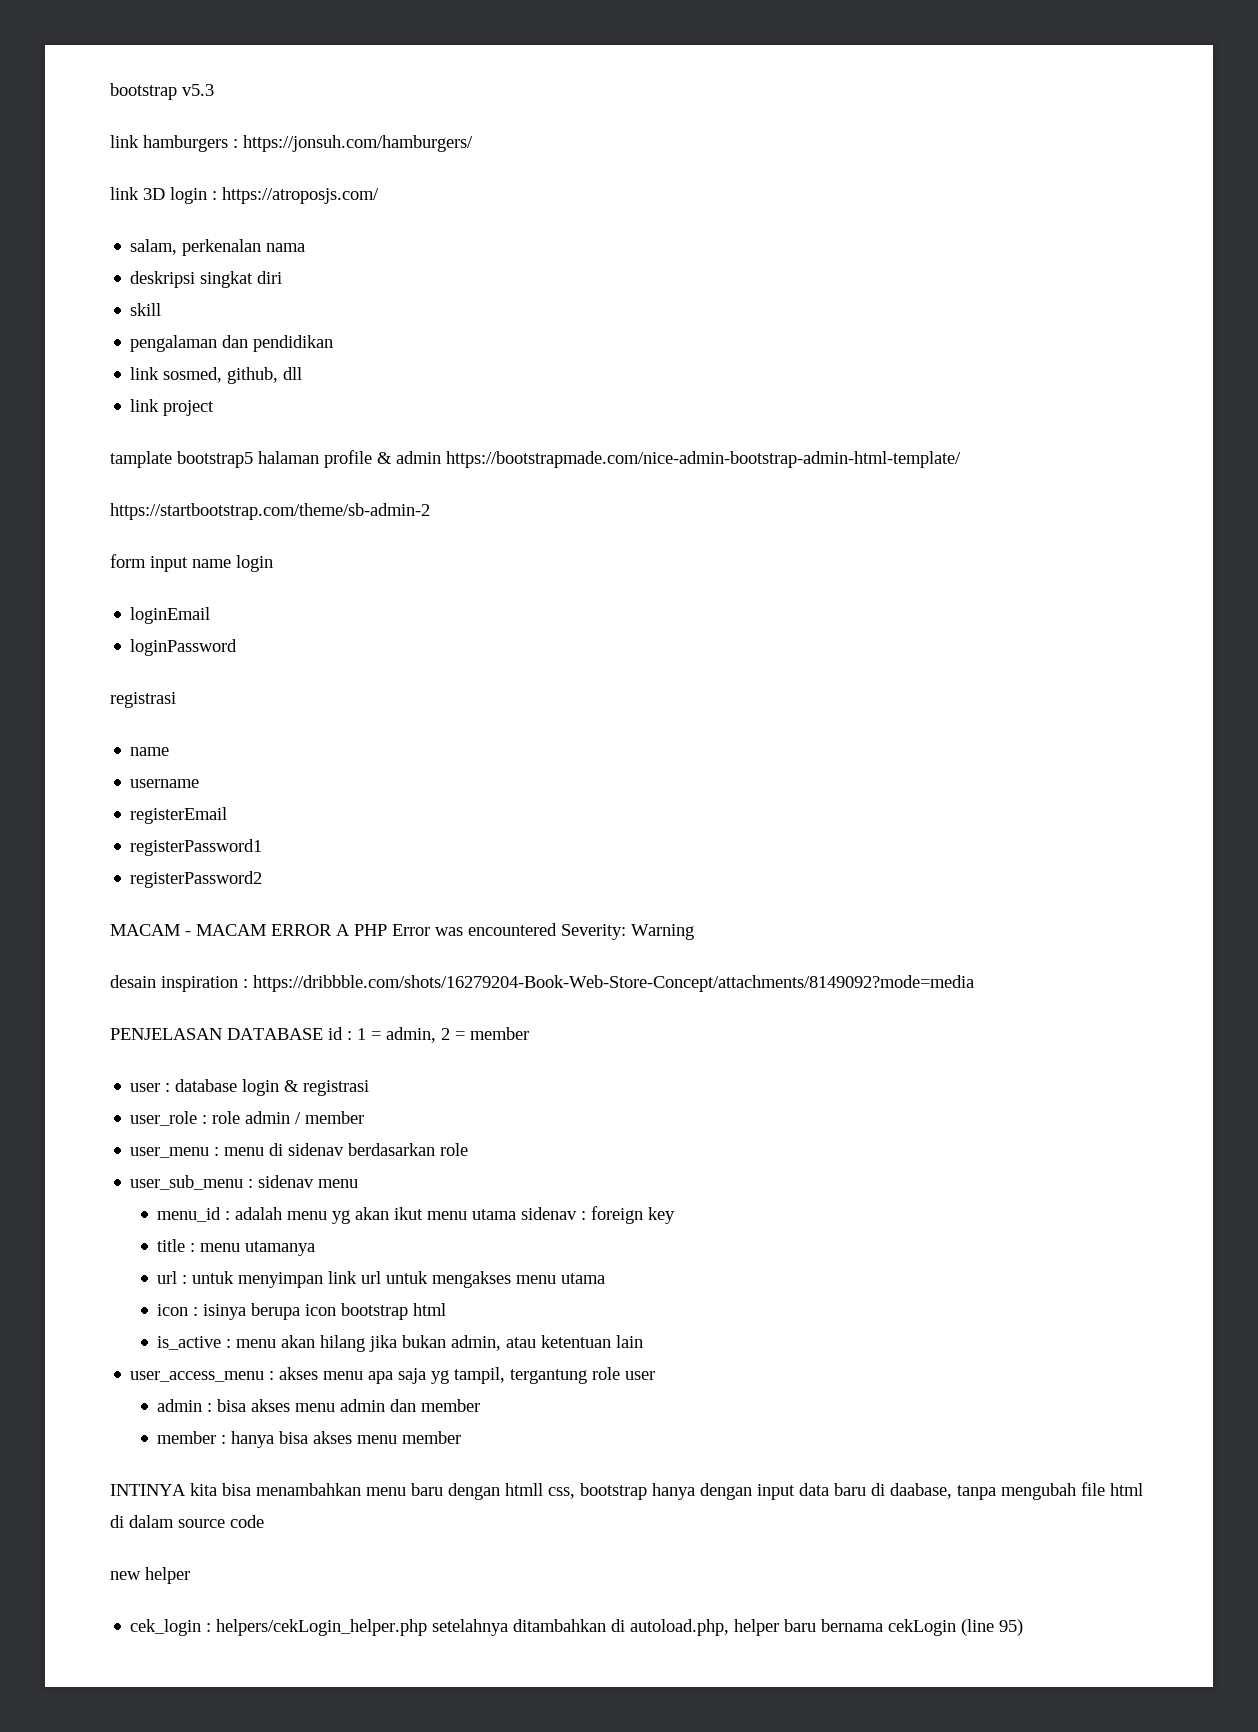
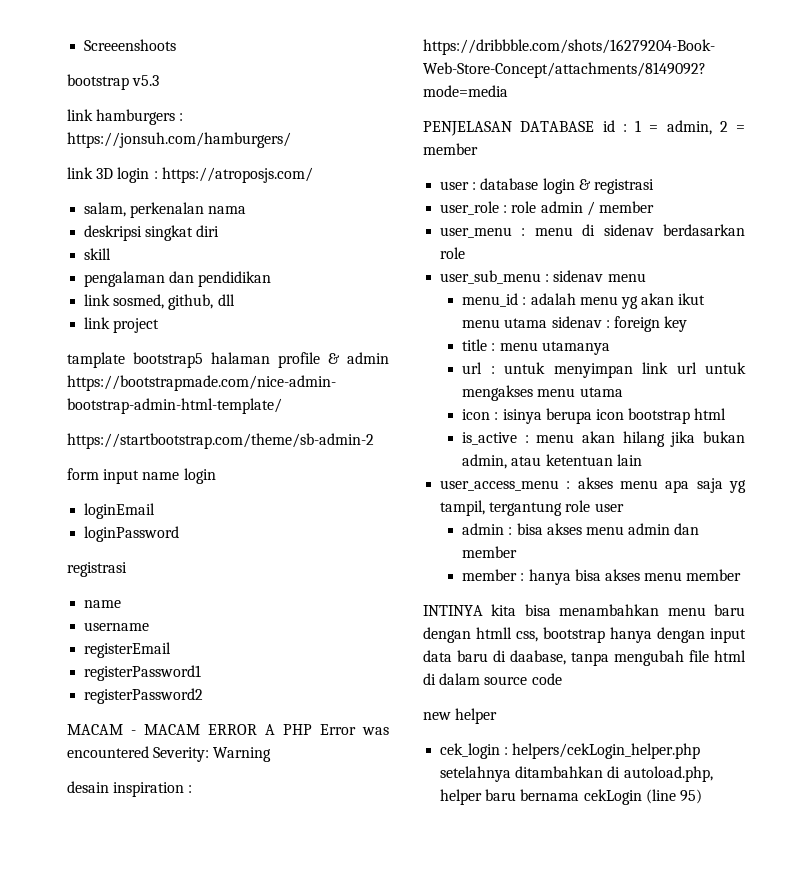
(110, 91) none -> [84,39,177,51] Screeenshoots //

